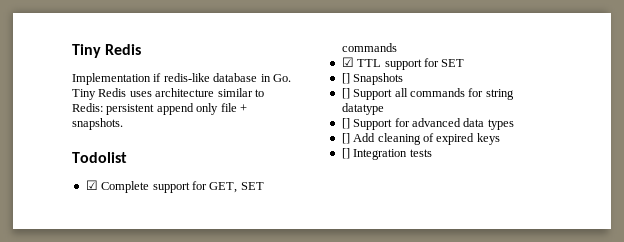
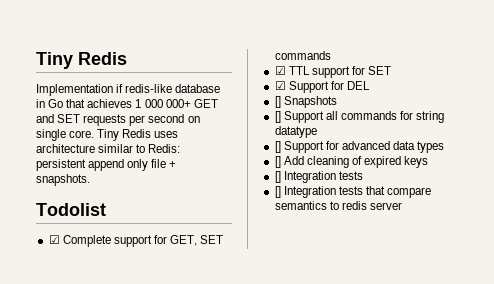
[272,74,291,82] Go. -> [48,99,218,108] [36,114,200,126] [36,129,95,141] Go that achieves 1 000 000+ GET and SET requests per second on single core.
(465, 63) none -> [274,81,370,93] // ☑ Support for DEL
(432, 153) none -> [274,186,432,198] [274,201,402,210] // [] Integration tests that compare semantics to redis server

